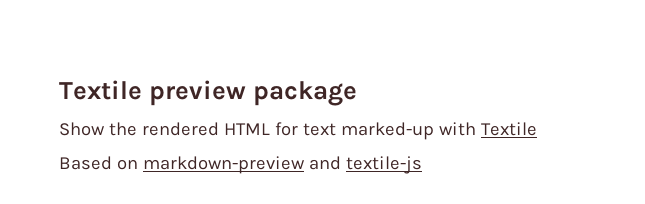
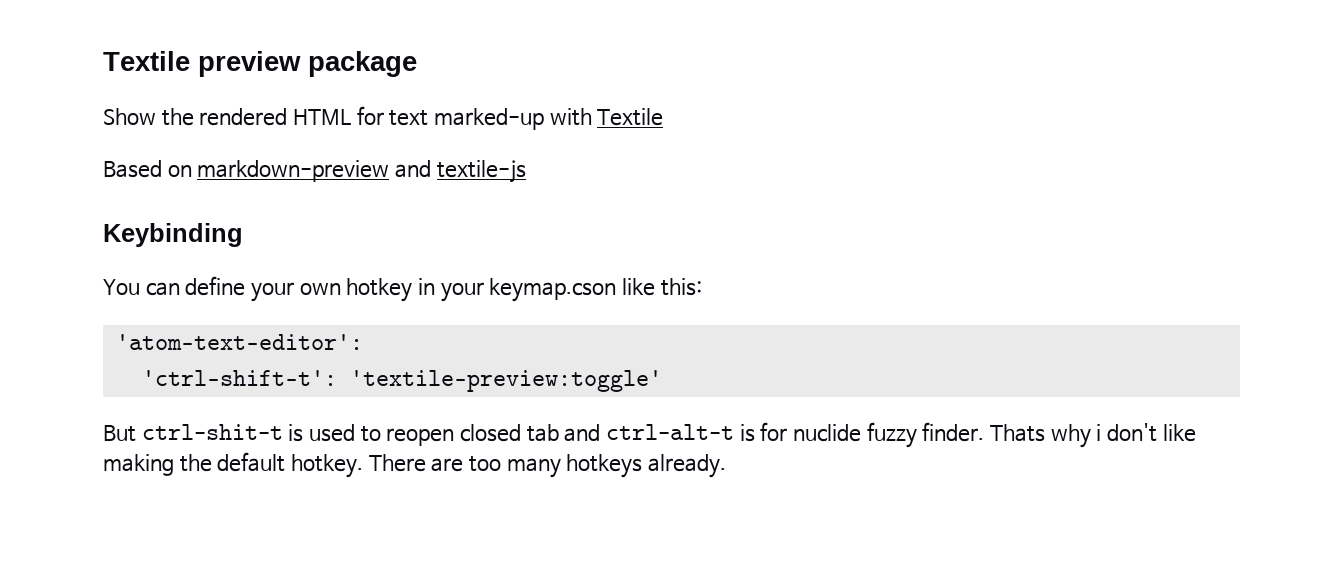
(422, 165) none -> [103,223,243,247] [103,276,702,302] [115,334,363,350] [141,370,662,392] [103,422,1196,448] [103,452,726,478] // Keybinding // You can define your own hotkey in your keymap.cson like this: // 'atom-text-editor': // 'ctrl-shift-t': 'textile-preview:toggle' // But ctrl-shit-t is used to reopen closed tab and ctrl-alt-t is for nuclide fuzzy finder. Thats why i don't like making the default hotkey. There are too many hotkeys already.

